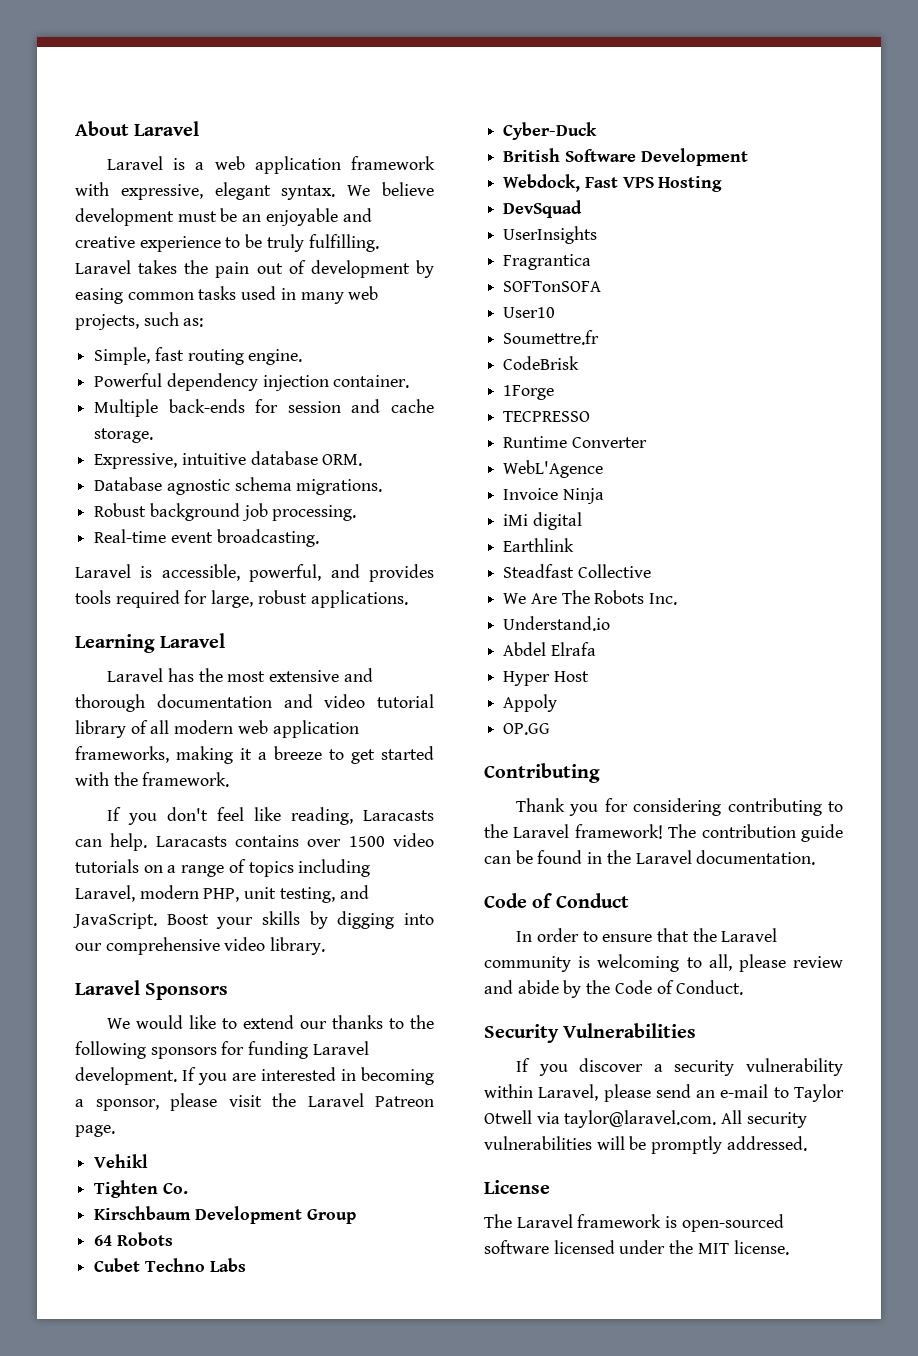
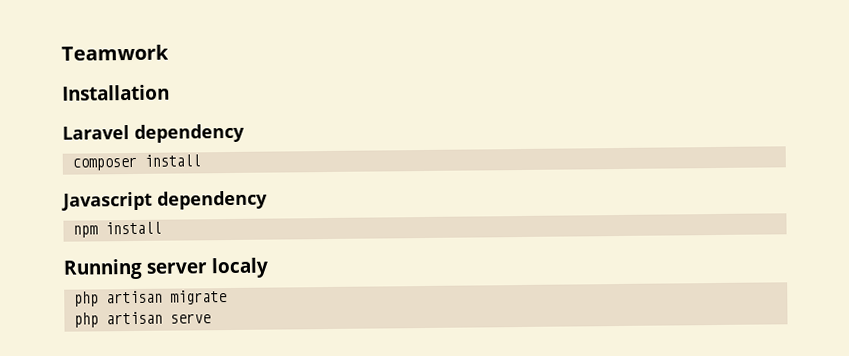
[75,121,200,136] [107,156,435,174] [75,182,434,200] [75,208,372,226] [75,234,379,252] [75,260,434,278] [75,286,379,304] [75,312,204,330] [94,347,303,365] [94,373,410,391] [94,399,435,417] [94,428,154,443] [94,451,363,469] [94,477,383,495] [94,503,357,521] [94,529,319,547] [75,564,434,582] [75,590,408,608] [75,633,226,653] [107,668,373,682] [75,694,434,712] [75,720,359,738] [75,746,434,764] [75,772,230,787] [107,807,435,825] [75,833,434,851] [75,859,371,877] [75,885,369,903] [73,911,434,929] [75,937,326,955] [75,980,229,1000] [107,1015,434,1029] [75,1041,369,1059] [75,1067,434,1085] [75,1093,434,1111] [75,1125,115,1137] [94,1154,149,1168] [94,1180,188,1198] [94,1206,356,1224] [94,1232,173,1246] [94,1258,246,1272] [503,122,598,140] [503,148,748,166] [503,174,723,192] [503,200,583,218] [503,226,598,244] [503,254,592,270] [503,281,602,292] [503,307,556,318] [503,330,600,345] [503,356,580,370] [503,385,555,400] [503,411,591,422] [503,436,647,448] [503,460,604,478] [503,488,604,504] [503,512,582,530] [503,538,575,552] [503,564,651,578] [503,590,678,605] [503,616,611,631] [503,642,596,656] [503,671,589,686] [503,694,558,712] [503,723,551,735] [484,763,600,783] [516,798,843,816] [484,824,843,842] [484,850,816,865] [484,893,629,908] [516,928,778,942] [484,954,843,972] [484,980,744,998] [484,1023,697,1043] [516,1058,843,1076] [484,1084,844,1102] [484,1110,807,1128] [484,1136,807,1154] [484,1180,550,1194] [484,1214,784,1232] [484,1240,789,1255] About Laravel // Laravel is a web application framework with expressive, elegant syntax. We believe development must be an enjoyable and creative experience to be truly fulfilling. Laravel takes the pain out of development by easing common tasks used in many web projects, such as: // Simple, fast routing engine. // Powerful dependency injection container. // Multiple back-ends for session and cache storage. // Expressive, intuitive database ORM. // Database agnostic schema migrations. // Robust background job processing. // Real-time event broadcasting. // Laravel is accessible, powerful, and provides tools required for large, robust applications. // Learning Laravel // Laravel has the most extensive and thorough documentation and video tutorial library of all modern web application frameworks, making it a breeze to get started with the framework. // If you don't feel like reading, Laracasts can help. Laracasts contains over 1500 video tutorials on a range of topics including Laravel, modern PHP, unit testing, and JavaScript. Boost your skills by digging into our comprehensive video library. // Laravel Sponsors // We would like to extend our thanks to the following sponsors for funding Laravel development. If you are interested in becoming a sponsor, please visit the Laravel Patreon page. // Vehikl // Tighten Co. // Kirschbaum Development Group // 64 Robots // Cubet Techno Labs // Cyber-Duck // British Software Development // Webdock, Fast VPS Hosting // DevSquad // UserInsights // Fragrantica // SOFTonSOFA // User10 // Soumettre.fr // CodeBrisk // 1Forge // TECPRESSO // Runtime Converter // WebL'Agence // Invoice Ninja // iMi digital // Earthlink // Steadfast Collective // We Are The Robots Inc. // Understand.io // Abdel Elrafa // Hyper Host // Appoly // OP.GG // Contributing // Thank you for considering contributing to the Laravel framework! The contribution guide can be found in the Laravel documentation. // Code of Conduct // In order to ensure that the Laravel community is welcoming to all, please review and abide by the Code of Conduct. // Security Vulnerabilities // If you discover a security vulnerability within Laravel, please send an e-mail to Taylor Otwell via taylor@laravel.com. All security vulnerabilities will be promptly addressed. // License // The Laravel framework is open-sourced software licensed under the MIT license. -> [61,44,169,61] [62,84,170,101] [62,123,245,143] [71,154,201,171] [61,190,268,211] [72,221,162,238] [63,257,269,280] [73,290,227,307] [73,311,211,328] Teamwork // Installation // Laravel dependency // composer install // Javascript dependency // npm install // Running server localy // php artisan migrate // php artisan serve

